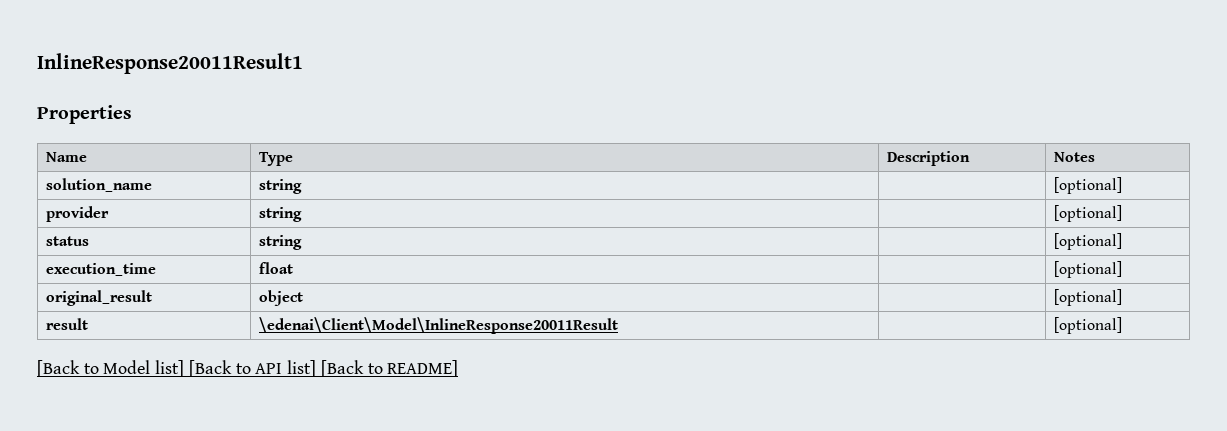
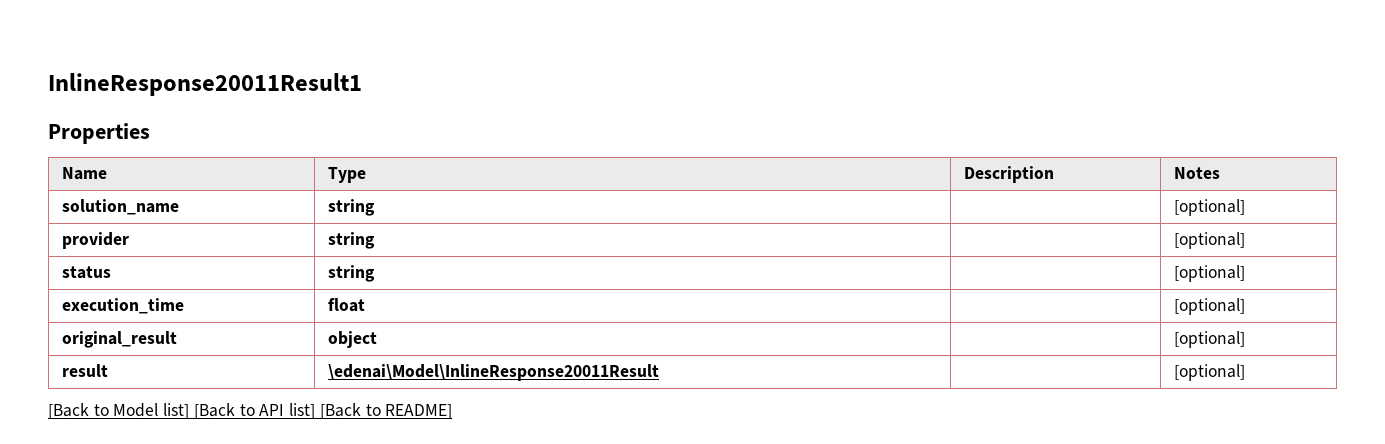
[258,317,618,334] \edenai\Client\Model\InlineResponse20011Result -> [327,364,659,381] \edenai\Model\InlineResponse20011Result

